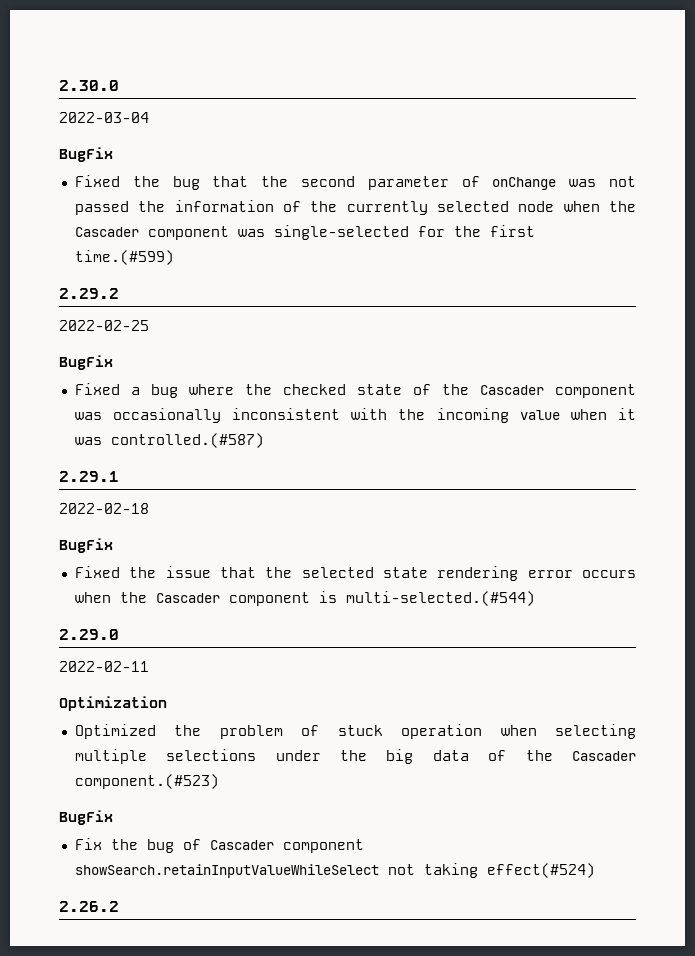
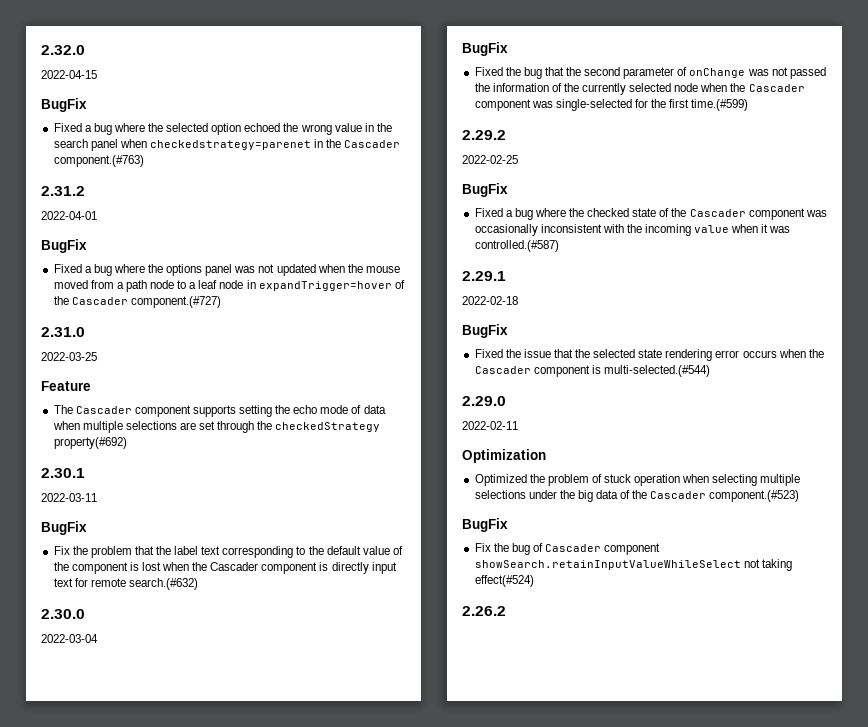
(59, 85) none -> [41,45,85,55] [41,70,97,79] [41,98,87,112] [53,123,392,135] [53,139,401,151] [53,155,144,167] [41,186,85,196] [41,211,97,220] [41,239,87,253] [53,264,400,276] [53,280,405,292] [53,296,221,308] [41,327,85,337] [41,352,97,361] [41,381,91,391] [53,405,386,417] [52,421,381,433] [53,437,127,449] [41,468,85,478] [41,493,97,502] [41,521,87,535] [53,546,403,558] [53,562,397,574] [53,578,198,590] 2.32.0 // 2022-04-15 // BugFix // Fixed a bug where the selected option echoed the wrong value in the search panel when checkedstrategy=parenet in the Cascader component.(#763) // 2.31.2 // 2022-04-01 // BugFix // Fixed a bug where the options panel was not updated when the mouse moved from a path node to a leaf node in expandTrigger=hover of the Cascader component.(#727) // 2.31.0 // 2022-03-25 // Feature // The Cascader component supports setting the echo mode of data when multiple selections are set through the checkedStrategy property(#692) // 2.30.1 // 2022-03-11 // BugFix // Fix the problem that the label text corresponding to the default value of the component is lost when the Cascader component is directly input text for remote search.(#632) //

